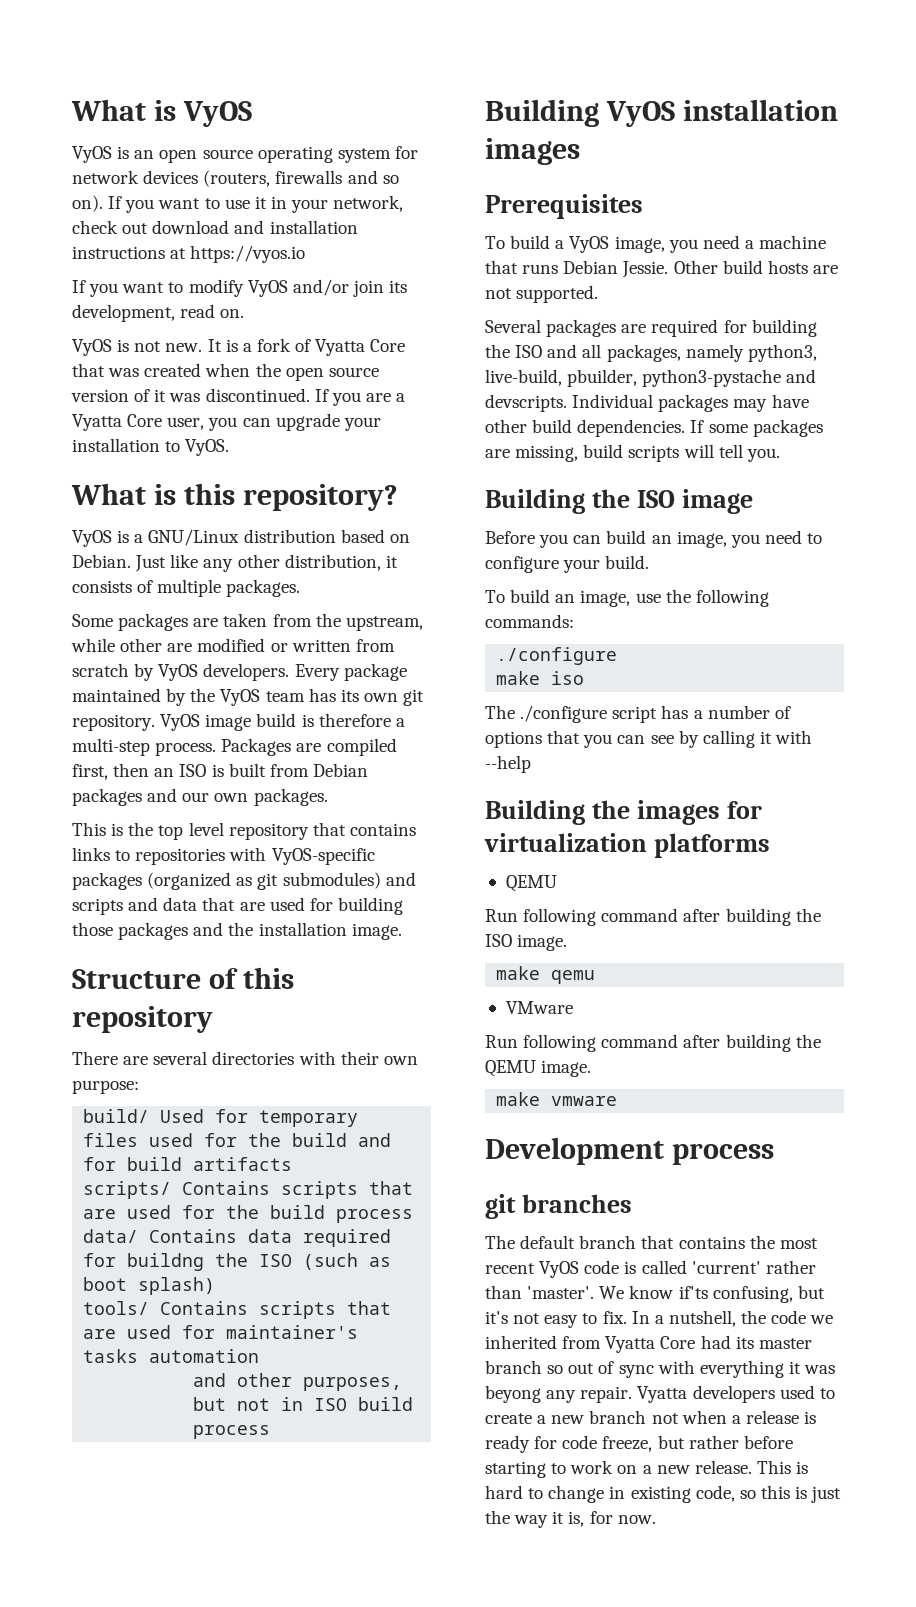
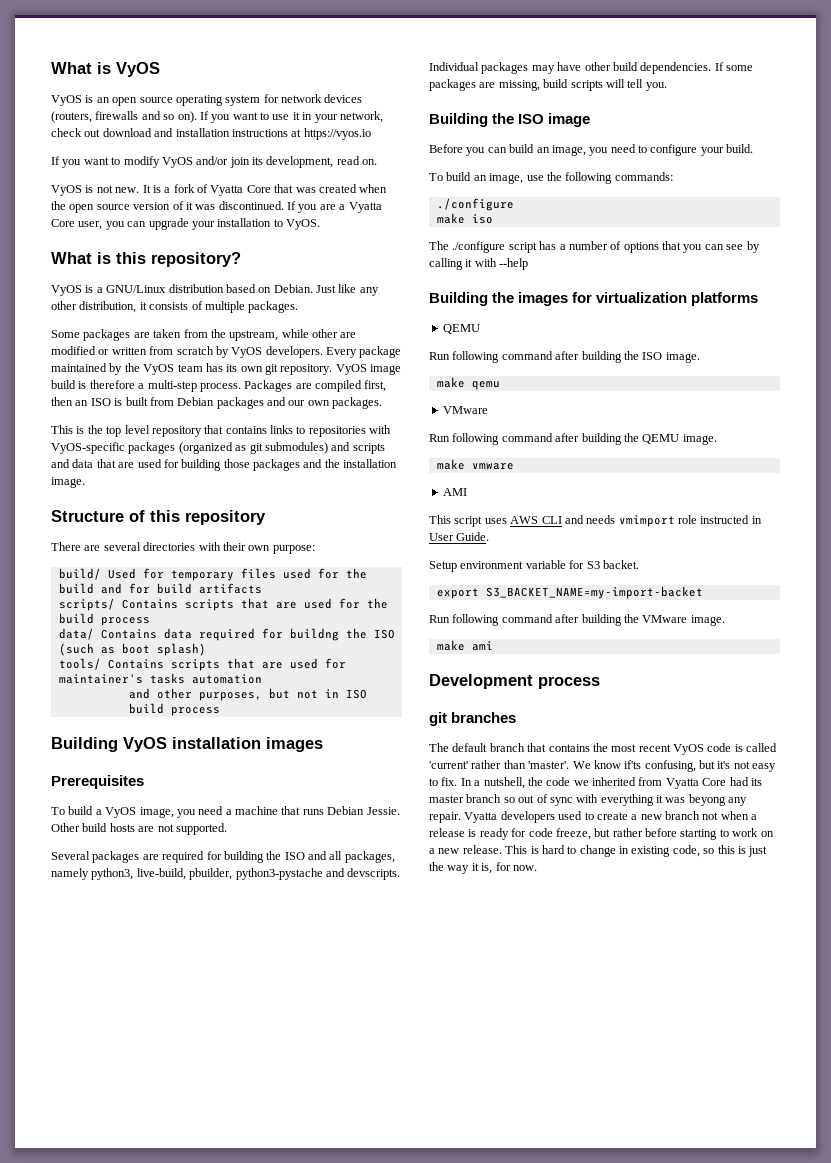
(618, 1101) none -> [442,488,467,496] [429,515,762,527] [429,532,490,541] [429,560,639,572] [436,586,703,599] [429,614,725,626] [436,640,493,651] // AMI // This script uses AWS CLI and needs vmimport role instructed in User Guide. // Setup environment variable for S3 backet. // export S3_BACKET_NAME=my-import-backet // Run following command after building the VMware image. // make ami

